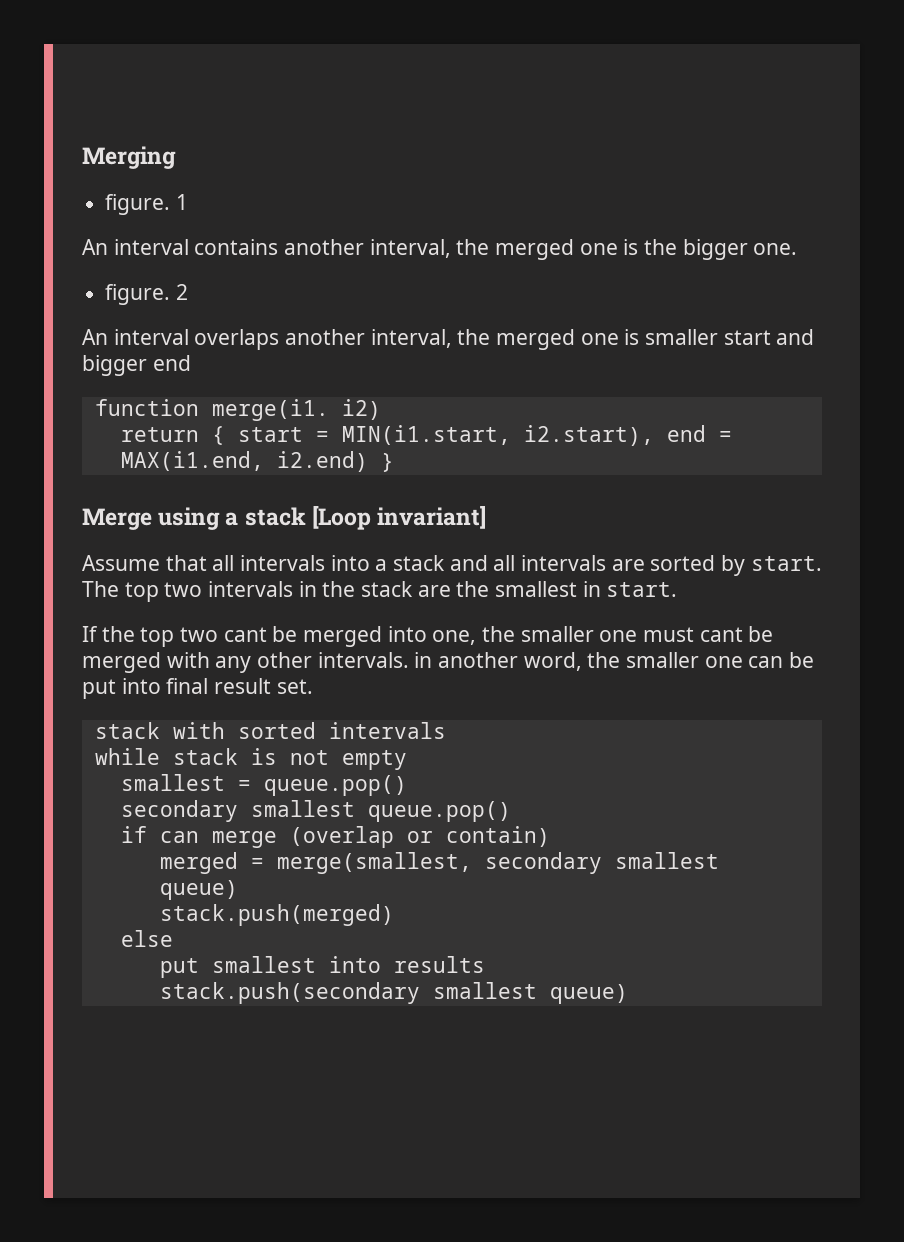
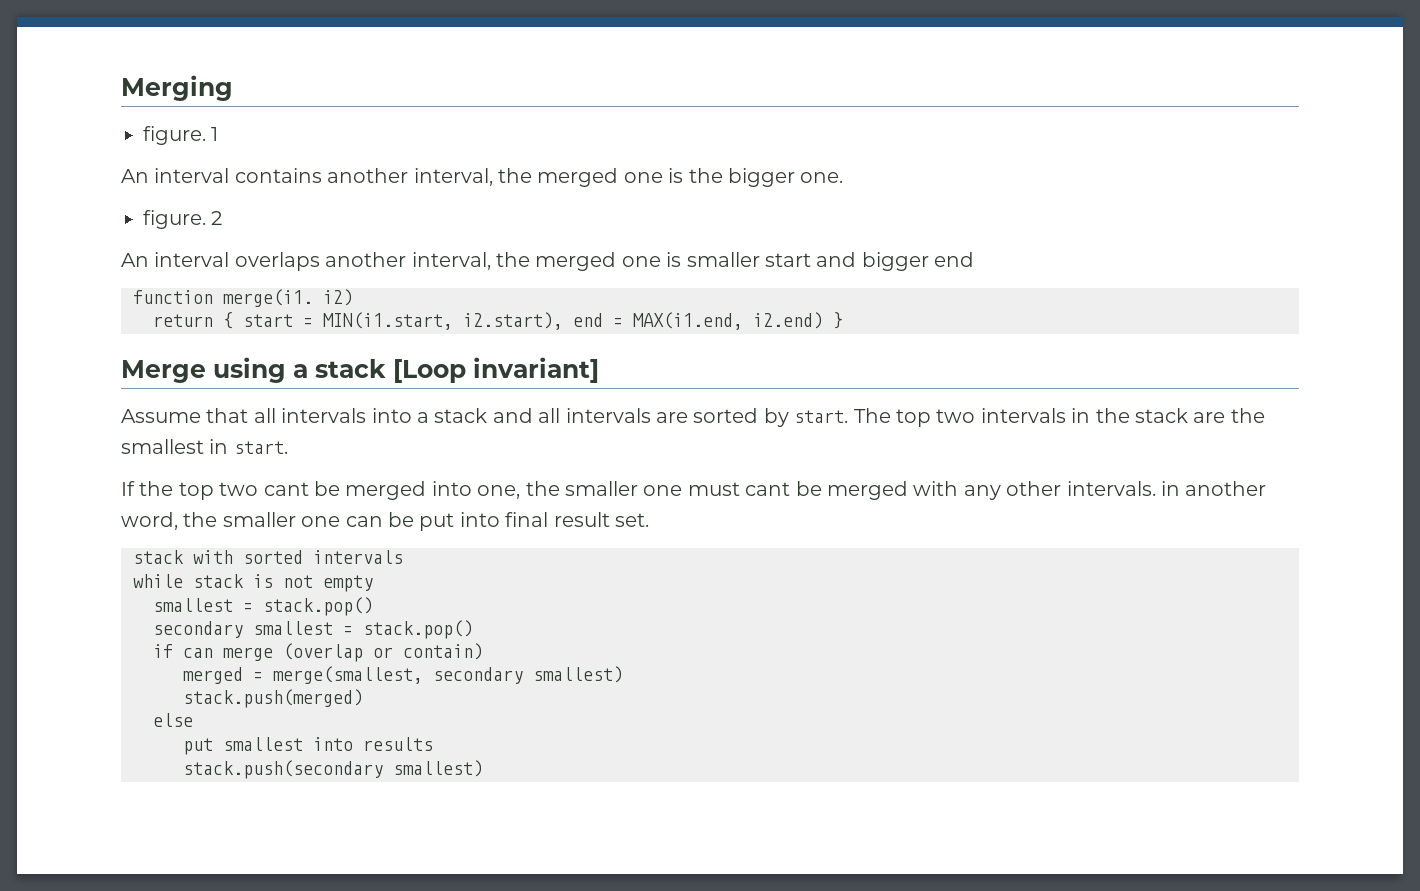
[263,775,407,796] [120,800,511,822] queue.pop() // secondary smallest queue.pop() -> [263,597,373,616] [153,620,473,639] stack.pop() // secondary smallest = stack.pop()
[614,852,719,869] [159,880,238,900] smallest queue) -> [533,666,623,683] smallest)
[432,982,628,1004] smallest queue) -> [393,760,483,777] smallest)

